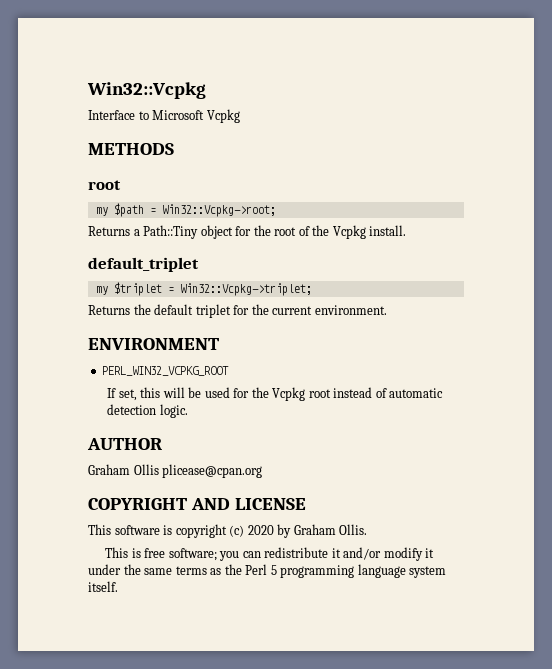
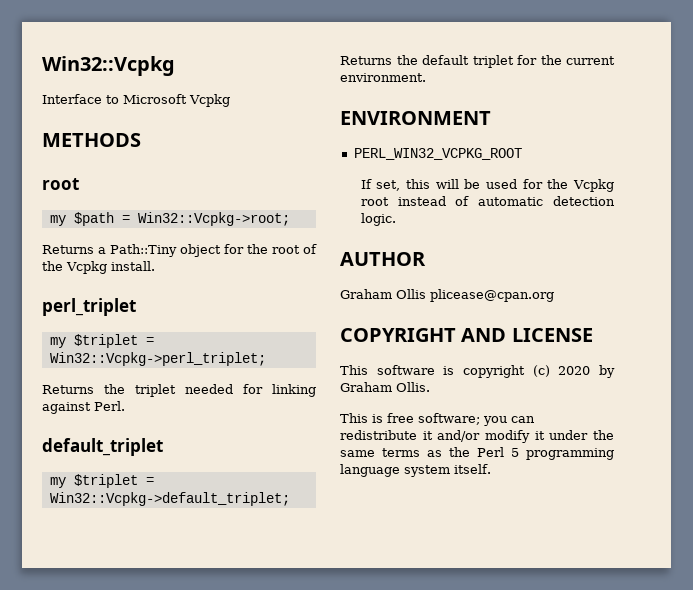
(407, 230) none -> [42,298,136,316] [49,334,154,348] [49,352,266,366] [42,384,316,397] [42,401,125,414] // perl_triplet // my $triplet = Win32::Vcpkg->perl_triplet; // Returns the triplet needed for linking against Perl.
[179,283,312,296] Win32::Vcpkg->triplet; -> [49,492,290,506] Win32::Vcpkg->default_triplet;

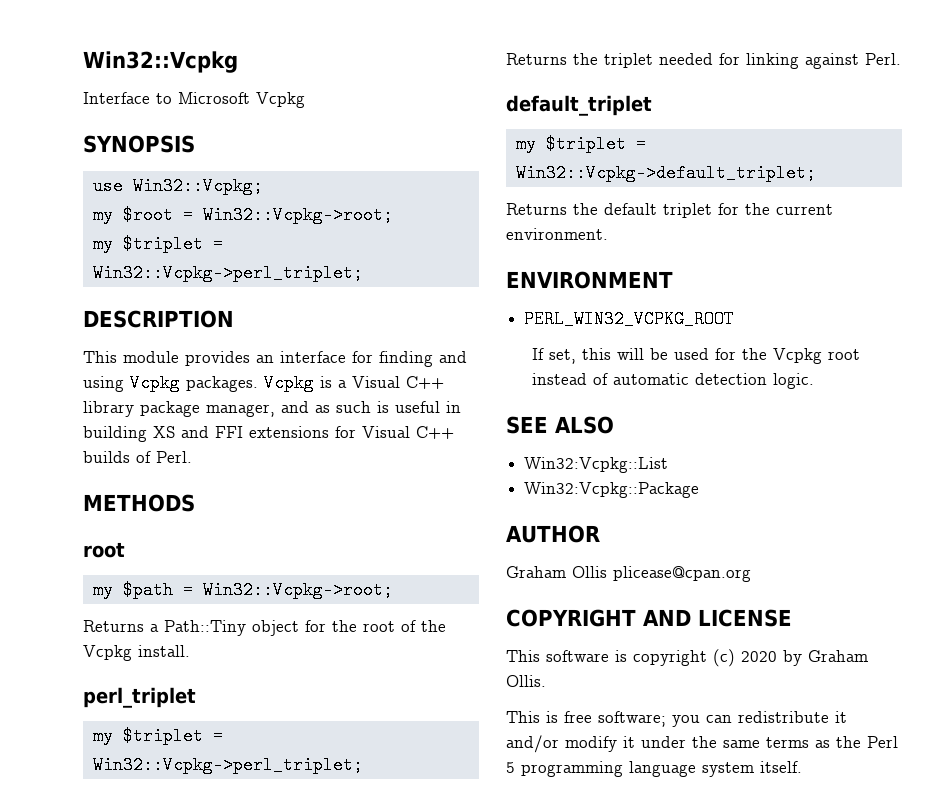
(230, 100) none -> [83,135,195,153] [92,177,263,195] [92,206,393,224] [92,235,223,253] [92,264,363,282] [83,310,234,328] [83,351,467,367] [83,374,444,392] [83,401,461,417] [83,426,454,442] [83,451,192,463] // SYNOPSIS // use Win32::Vcpkg; // my $root = Win32::Vcpkg->root; // my $triplet = Win32::Vcpkg->perl_triplet; // DESCRIPTION // This module provides an interface for finding and using Vcpkg packages. Vcpkg is a Visual C++ library package manager, and as such is useful in building XS and FFI extensions for Visual C++ builds of Perl.
(396, 219) none -> [506,416,614,434] [524,457,669,473] [524,482,700,498] // SEE ALSO // Win32:Vcpkg::List // Win32:Vcpkg::Package

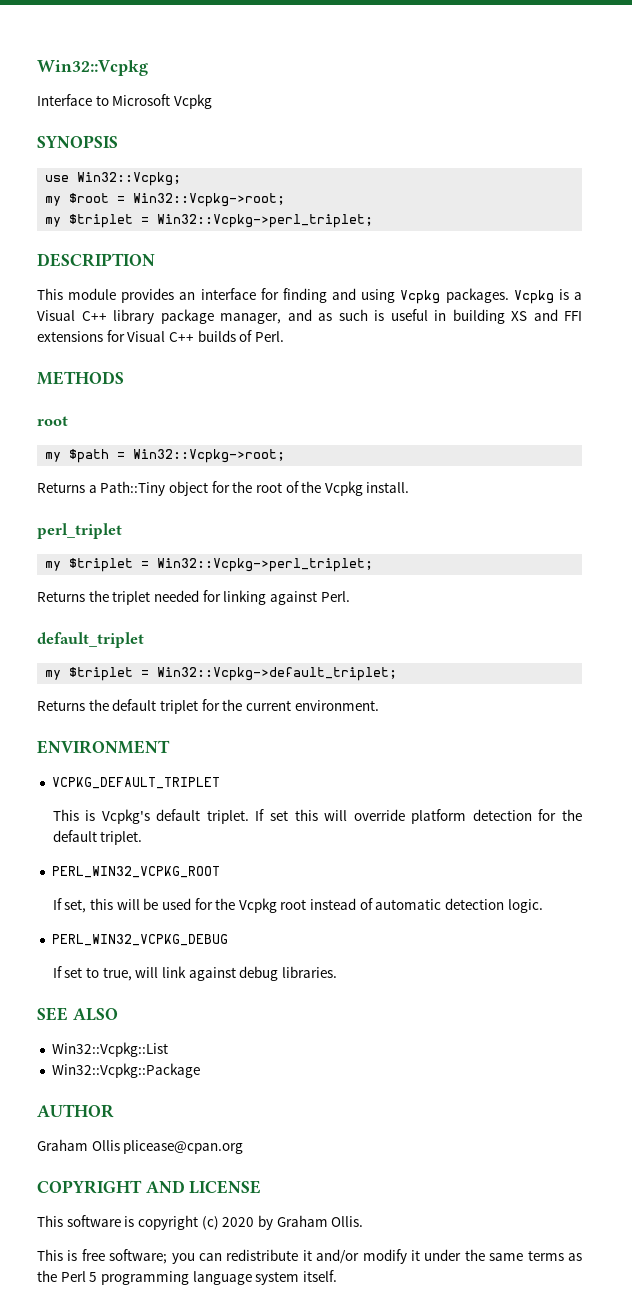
(673, 280) none -> [51,777,220,789] [52,809,582,824] [52,830,143,845] // VCPKG_DEFAULT_TRIPLET // This is Vcpkg's default triplet. If set this will override platform detection for the default triplet.
(815, 381) none -> [51,934,228,946] [52,966,337,981] // PERL_WIN32_VCPKG_DEBUG // If set to true, will link against debug libraries.
[524,457,669,473] [524,482,700,498] Win32:Vcpkg::List // Win32:Vcpkg::Package -> [51,1042,168,1057] [51,1063,200,1078] Win32::Vcpkg::List // Win32::Vcpkg::Package

